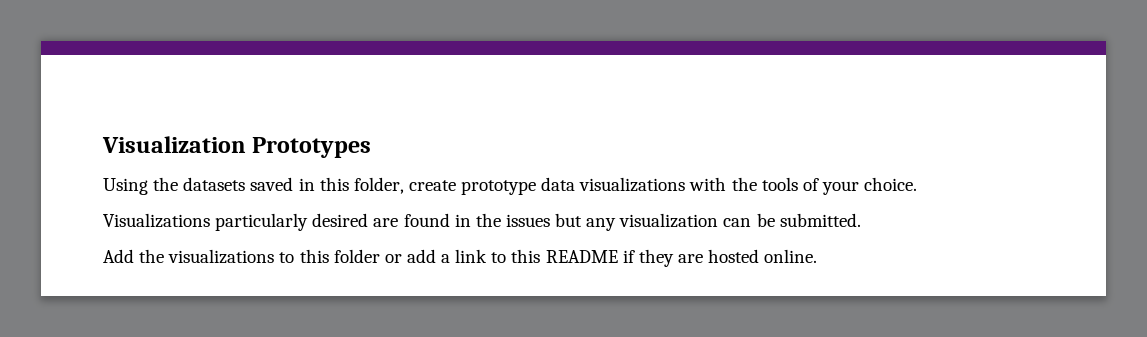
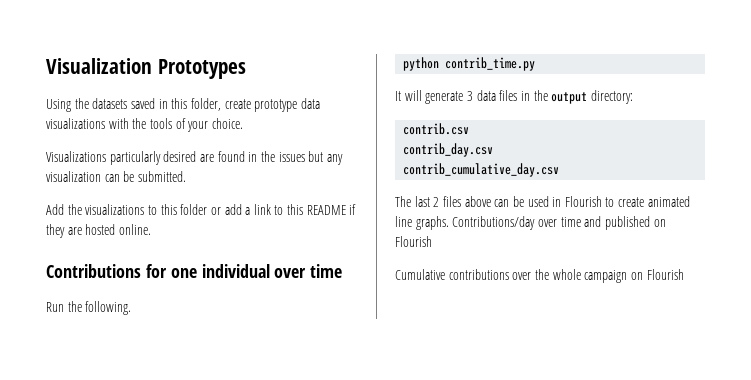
(818, 256) none -> [46,264,343,278] [46,301,132,315] [403,57,536,71] [395,90,633,104] [403,123,470,135] [403,143,494,157] [403,163,560,177] [395,196,690,207] [395,216,666,230] [395,236,432,247] [395,269,684,283] // Contributions for one individual over time // Run the following. // python contrib_time.py // It will generate 3 data files in the output directory: // contrib.csv // contrib_day.csv // contrib_cumulative_day.csv // The last 2 files above can be used in Flourish to create animated line graphs. Contributions/day over time and published on Flourish // Cumulative contributions over the whole campaign on Flourish

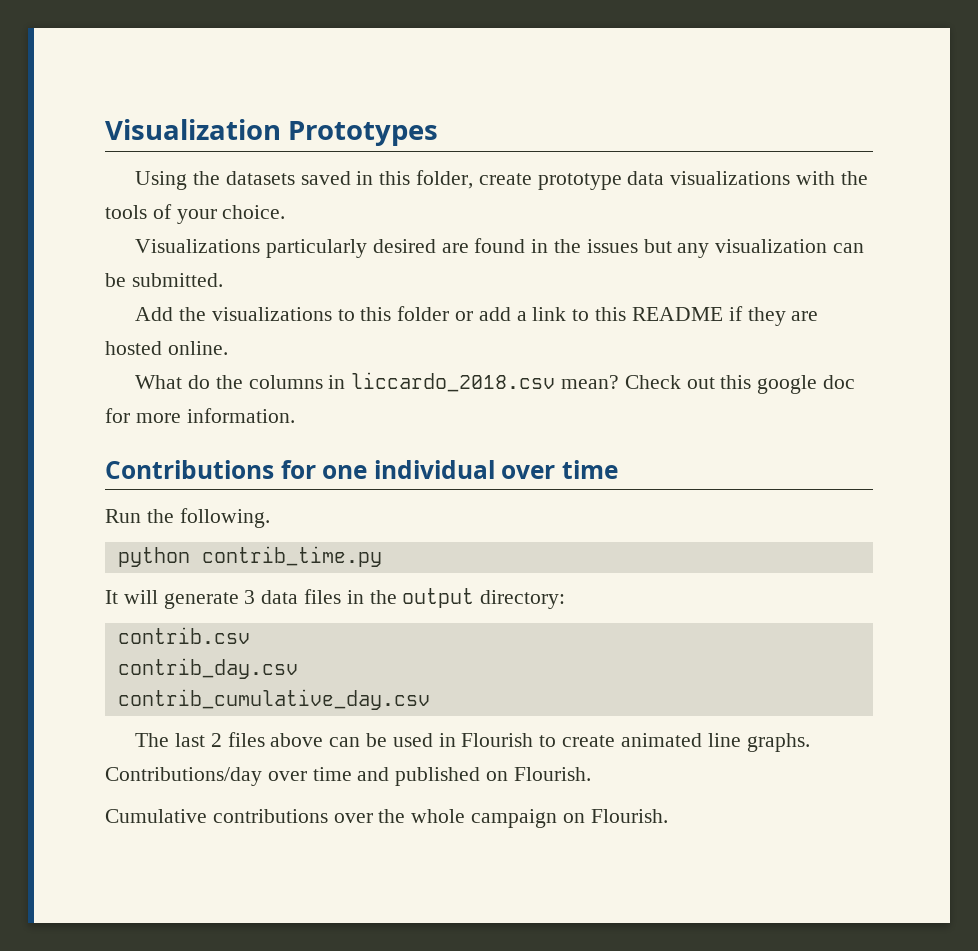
(151, 229) none -> [135,372,856,394] [105,408,295,423] // What do the columns in liccardo_2018.csv mean? Check out this google doc for more information.
[395,236,432,247] Flourish -> [513,767,591,781] Flourish.
[646,269,684,280] Flourish -> [590,809,668,823] Flourish.

